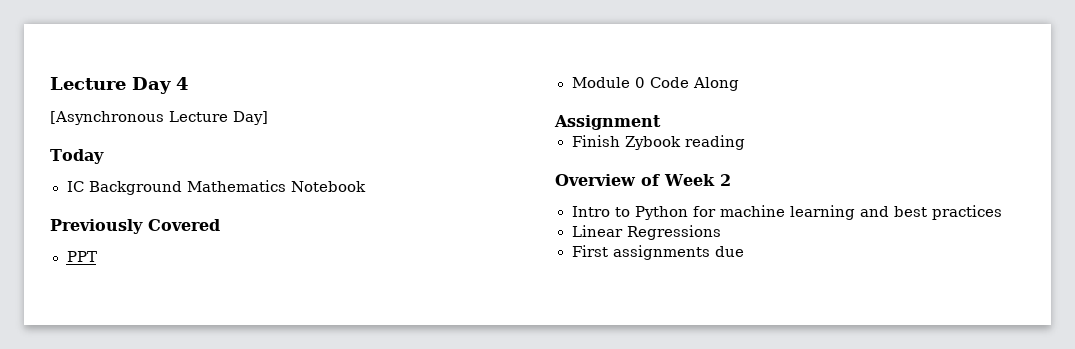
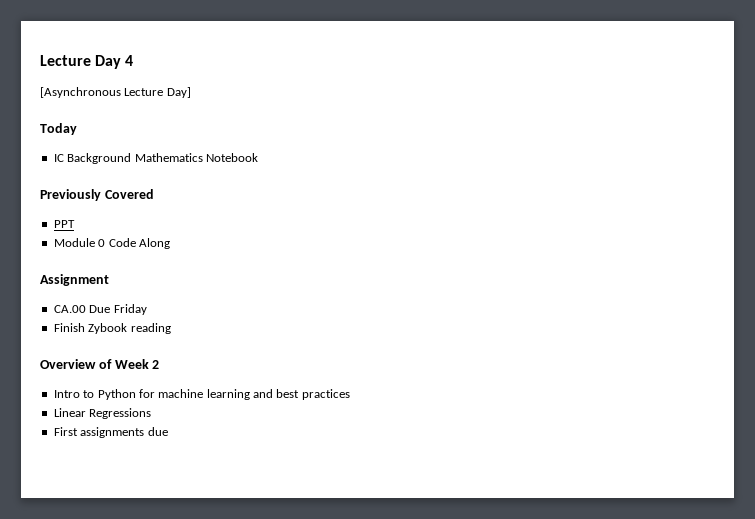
(661, 122) none -> [53,304,147,315] // CA.00 Due Friday

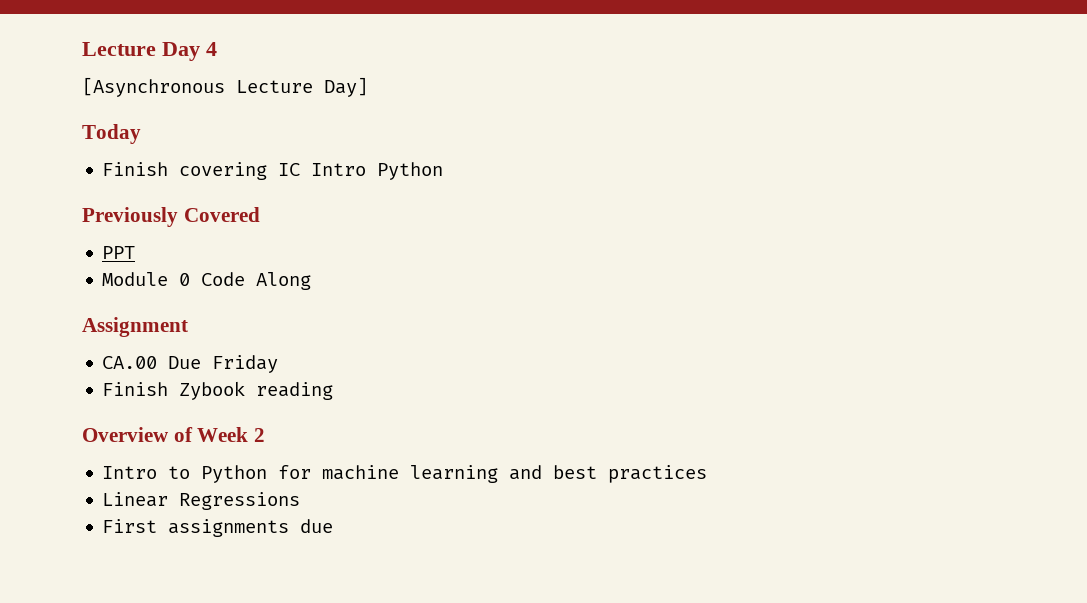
[53,153,258,164] IC Background Mathematics Notebook -> [102,162,444,180] Finish covering IC Intro Python

